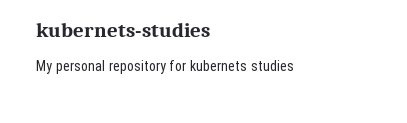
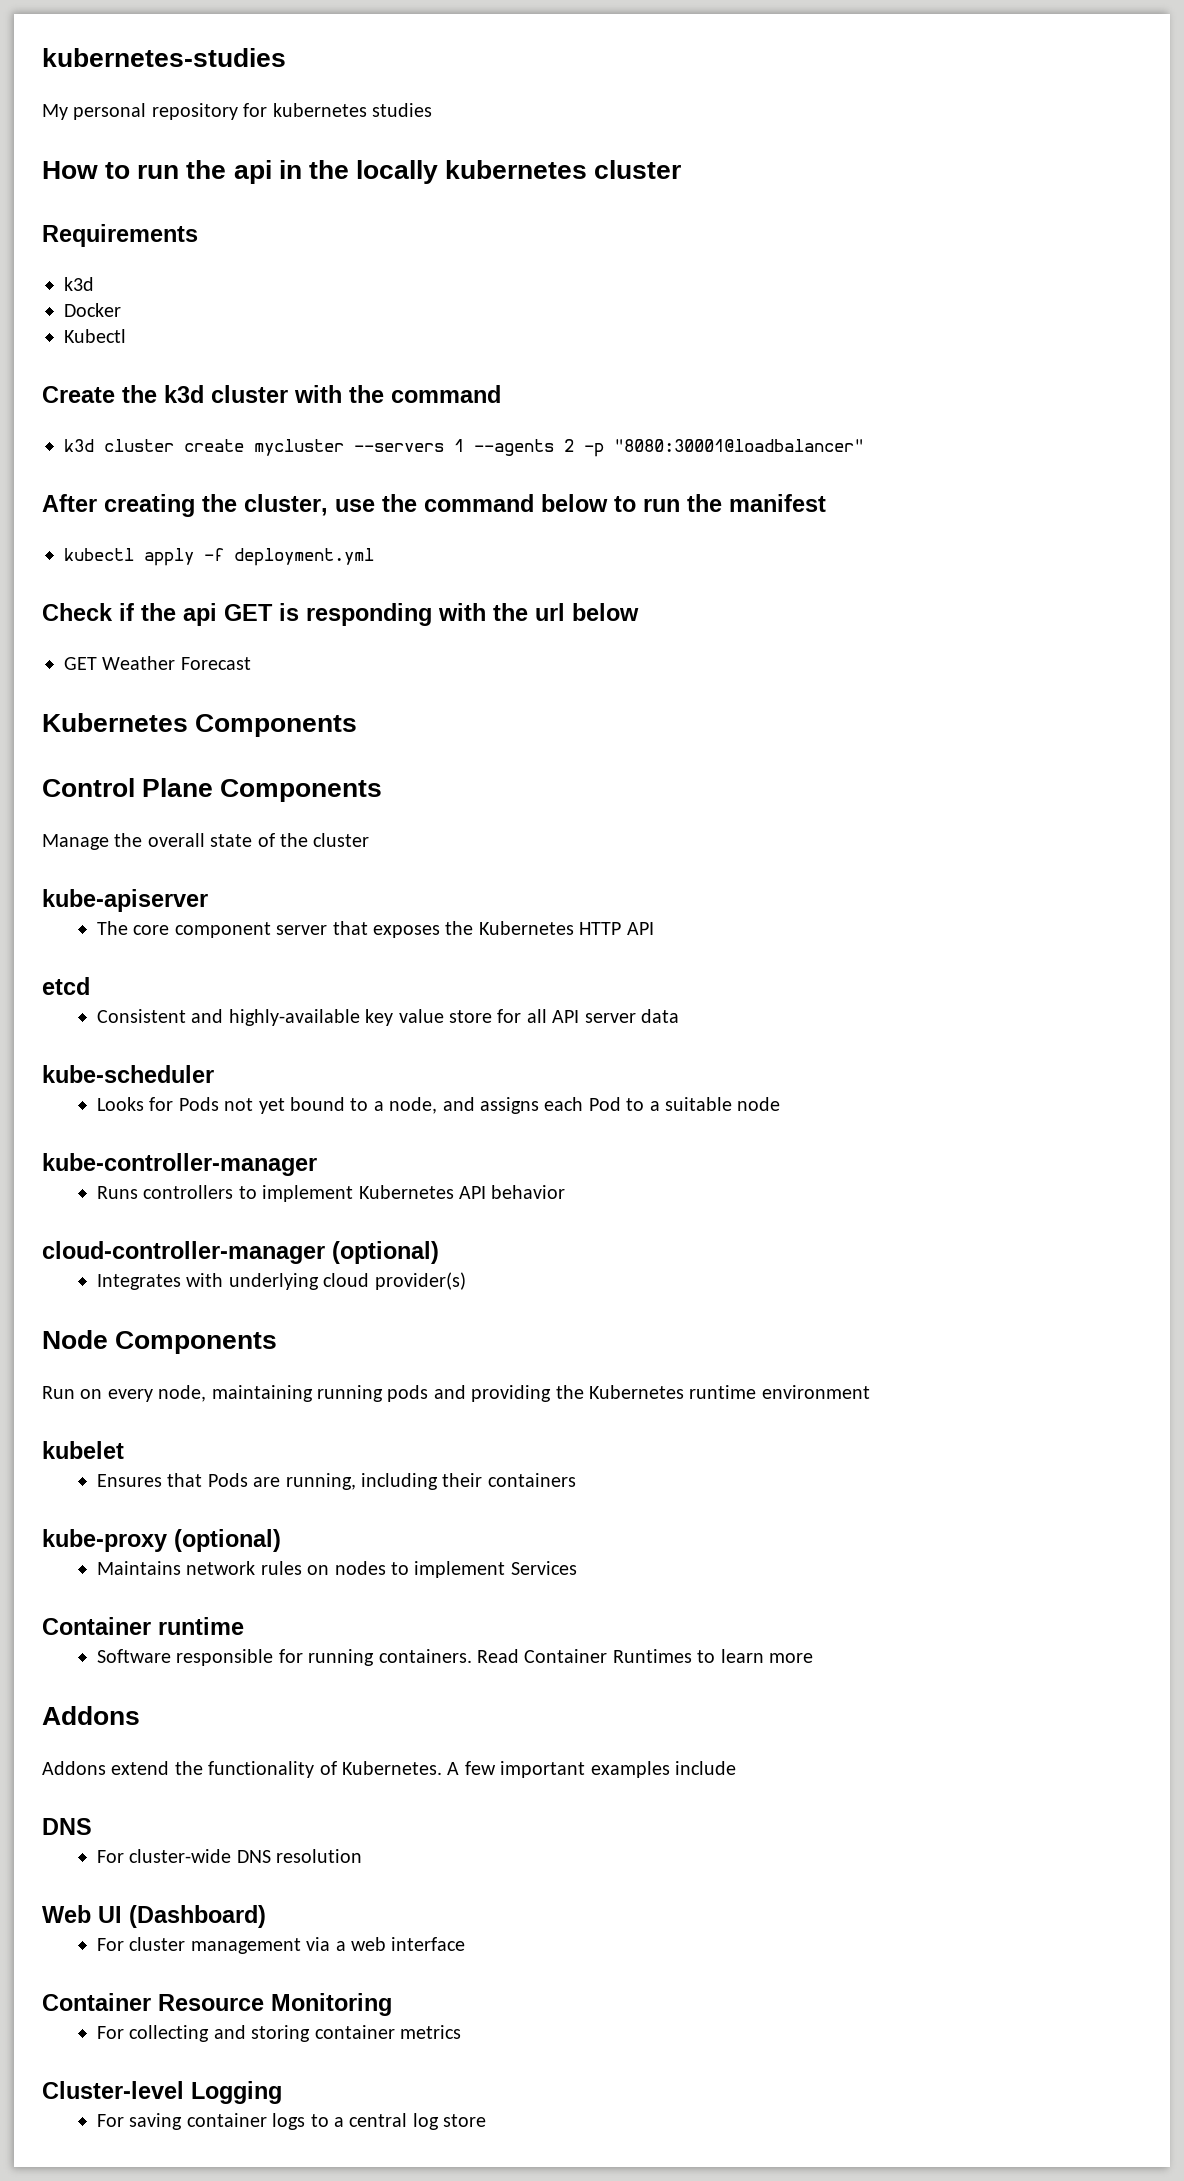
[36,22,210,37] kubernets-studies -> [42,48,286,67] kubernetes-studies
[190,60,248,71] kubernets -> [272,103,367,117] kubernetes
(294, 65) none -> [42,160,682,184] [42,224,198,247] [64,277,94,291] [64,303,121,317] [64,329,126,343] [42,385,501,403] [64,439,864,457] [42,494,826,517] [64,548,374,566] [42,603,639,626] [64,656,251,670] [42,713,358,737] [42,778,383,802] [42,833,370,850] [42,889,208,912] [96,921,654,938] [42,977,90,995] [96,1009,679,1026] [42,1065,214,1083] [96,1097,781,1114] [42,1153,317,1176] [96,1185,566,1202] [42,1241,439,1264] [96,1272,466,1290] [42,1330,278,1354] [42,1385,870,1402] [42,1441,124,1459] [96,1473,576,1490] [42,1529,281,1552] [96,1561,577,1578] [42,1617,244,1635] [96,1649,813,1666] [42,1706,140,1725] [42,1761,736,1778] [42,1818,92,1835] [96,1849,363,1863] [42,1905,266,1928] [96,1937,466,1954] [42,1993,392,2016] [96,2025,461,2042] [42,2081,282,2104] [96,2113,487,2130] // How to run the api in the locally kubernetes cluster // Requirements // k3d // Docker // Kubectl // Create the k3d cluster with the command // k3d cluster create mycluster --servers 1 --agents 2 -p "8080:30001@loadbalancer" // After creating the cluster, use the command below to run the manifest // kubectl apply -f deployment.yml // Check if the api GET is responding with the url below // GET Weather Forecast // Kubernetes Components // Control Plane Components // Manage the overall state of the cluster // kube-apiserver // The core component server that exposes the Kubernetes HTTP API // etcd // Consistent and highly-available key value store for all API server data // kube-scheduler // Looks for Pods not yet bound to a node, and assigns each Pod to a suitable node // kube-controller-manager // Runs controllers to implement Kubernetes API behavior // cloud-controller-manager (optional) // Integrates with underlying cloud provider(s) // Node Components // Run on every node, maintaining running pods and providing the Kubernetes runtime environment // kubelet // Ensures that Pods are running, including their containers // kube-proxy (optional) // Maintains network rules on nodes to implement Services // Container runtime // Software responsible for running containers. Read Container Runtimes to learn more // Addons // Addons extend the functionality of Kubernetes. A few important examples include // DNS // For cluster-wide DNS resolution // Web UI (Dashboard) // For cluster management via a web interface // Container Resource Monitoring // For collecting and storing container metrics // Cluster-level Logging // For saving container logs to a central log store

